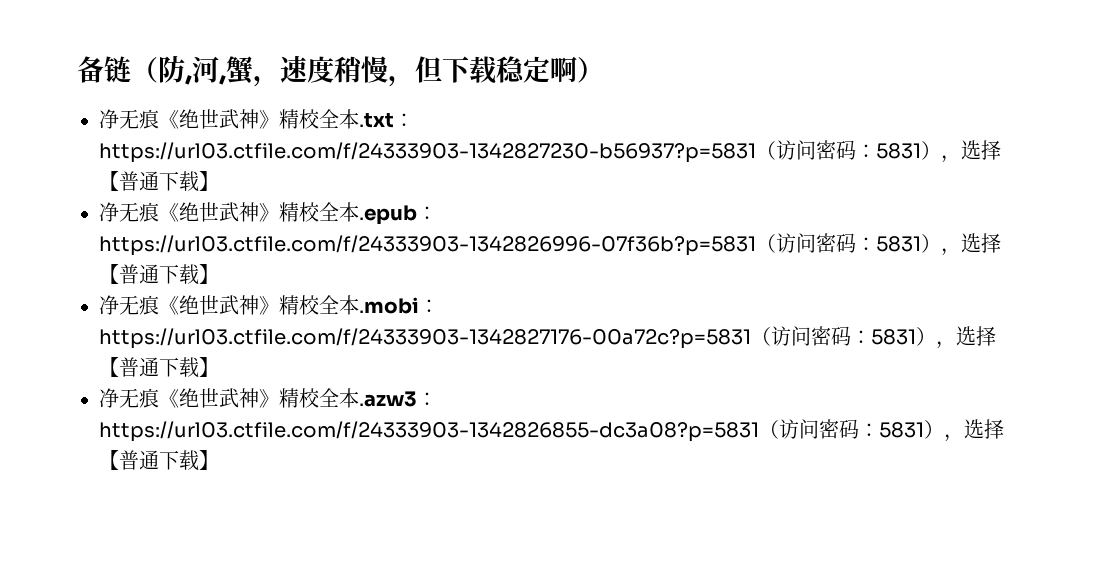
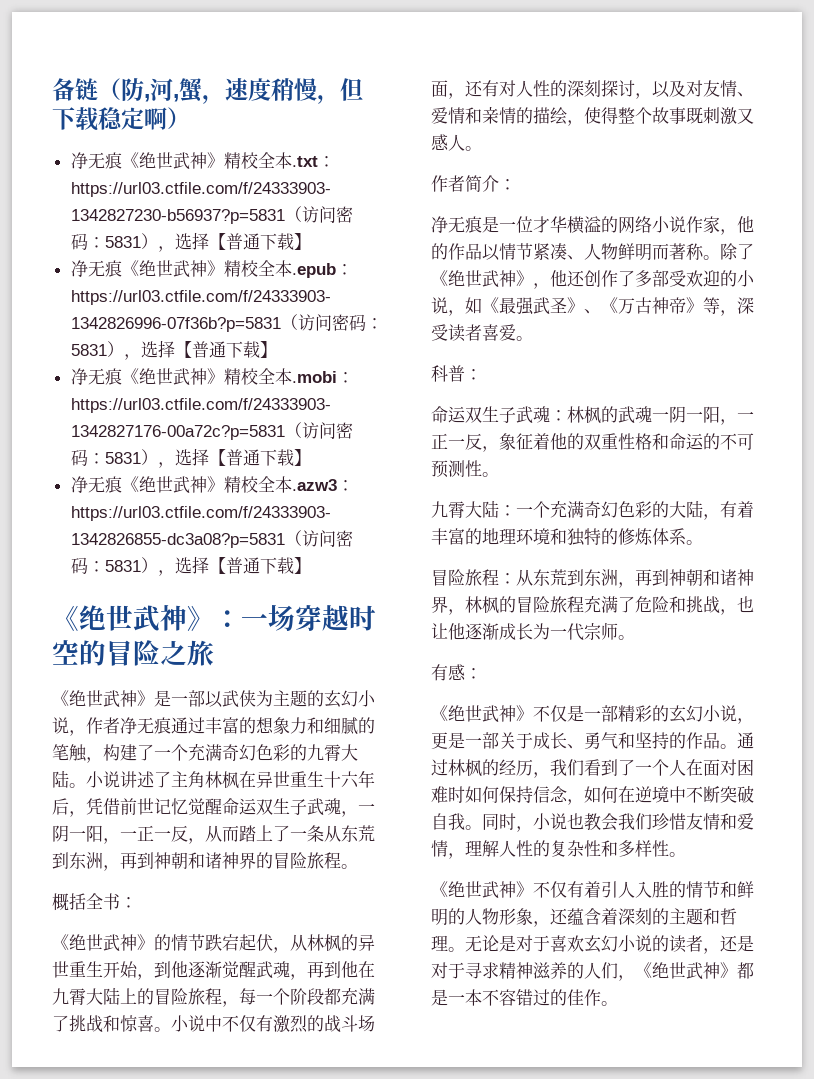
(219, 460) none -> [52,605,376,632] [52,640,214,666] [52,690,376,708] [52,717,375,736] [52,743,358,763] [52,770,375,789] [52,798,375,817] [52,825,375,844] [52,852,358,871] [52,893,137,911] [52,934,375,953] [52,961,375,980] [52,987,375,1007] [52,1015,375,1033] [431,80,754,99] [431,106,754,126] [431,134,482,151] [431,175,516,192] [431,216,754,235] [431,243,754,261] [431,270,755,289] [431,297,754,316] [431,324,533,342] [431,365,482,382] [431,406,754,425] [431,433,754,452] [431,460,499,478] [431,500,754,520] [431,528,703,546] [431,569,754,588] [431,595,754,615] [431,622,635,641] [431,664,482,681] [431,705,754,724] [431,732,754,750] [431,759,754,778] [431,785,754,805] [431,813,754,832] [431,840,686,859] [431,881,754,899] [431,908,737,927] [431,935,754,954] [431,962,754,981] [431,989,618,1006] // 《绝世武神》：一场穿越时空的冒险之旅 // 《绝世武神》是一部以武侠为主题的玄幻小说，作者净无痕通过丰富的想象力和细腻的笔触，构建了一个充满奇幻色彩的九霄大陆。小说讲述了主角林枫在异世重生十六年后，凭借前世记忆觉醒命运双生子武魂，一阴一阳，一正一反，从而踏上了一条从东荒到东洲，再到神朝和诸神界的冒险旅程。 // 概括全书： // 《绝世武神》的情节跌宕起伏，从林枫的异世重生开始，到他逐渐觉醒武魂，再到他在九霄大陆上的冒险旅程，每一个阶段都充满了挑战和惊喜。小说中不仅有激烈的战斗场面，还有对人性的深刻探讨，以及对友情、爱情和亲情的描绘，使得整个故事既刺激又感人。 // 作者简介： // 净无痕是一位才华横溢的网络小说作家，他的作品以情节紧凑、人物鲜明而著称。除了《绝世武神》，他还创作了多部受欢迎的小说，如《最强武圣》、《万古神帝》等，深受读者喜爱。 // 科普： // 命运双生子武魂：林枫的武魂一阴一阳，一正一反，象征着他的双重性格和命运的不可预测性。 // 九霄大陆：一个充满奇幻色彩的大陆，有着丰富的地理环境和独特的修炼体系。 // 冒险旅程：从东荒到东洲，再到神朝和诸神界，林枫的冒险旅程充满了危险和挑战，也让他逐渐成长为一代宗师。 // 有感： // 《绝世武神》不仅是一部精彩的玄幻小说，更是一部关于成长、勇气和坚持的作品。通过林枫的经历，我们看到了一个人在面对困难时如何保持信念，如何在逆境中不断突破自我。同时，小说也教会我们珍惜友情和爱情，理解人性的复杂性和多样性。 // 《绝世武神》不仅有着引人入胜的情节和鲜明的人物形象，还蕴含着深刻的主题和哲理。无论是对于喜欢玄幻小说的读者，还是对于寻求精神滋养的人们，《绝世武神》都是一本不容错过的佳作。

